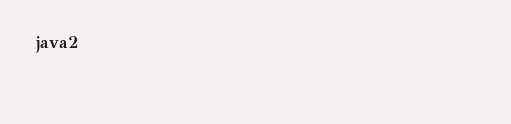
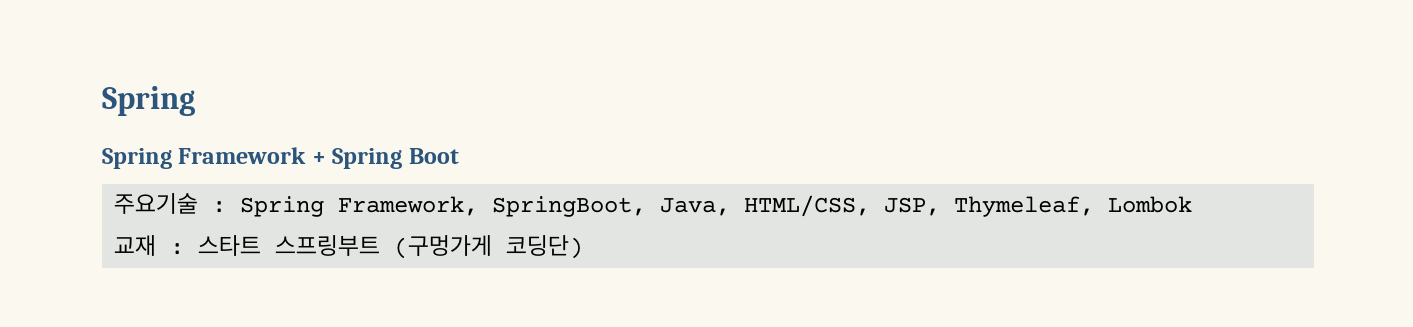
[35,36,78,53] java2 -> [102,86,195,116] [102,147,459,169] [114,193,1193,217] [114,235,584,259] Spring // Spring Framework + Spring Boot // 주요기술 : Spring Framework, SpringBoot, Java, HTML/CSS, JSP, Thymeleaf, Lombok // 교재 : 스타트 스프링부트 (구멍가게 코딩단)

